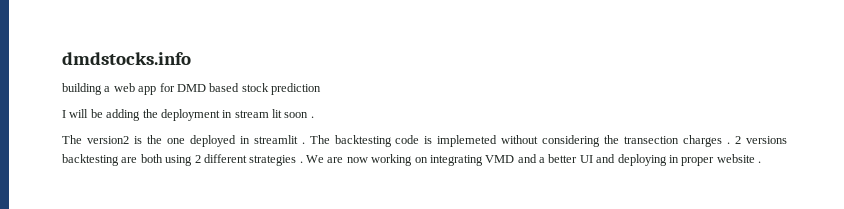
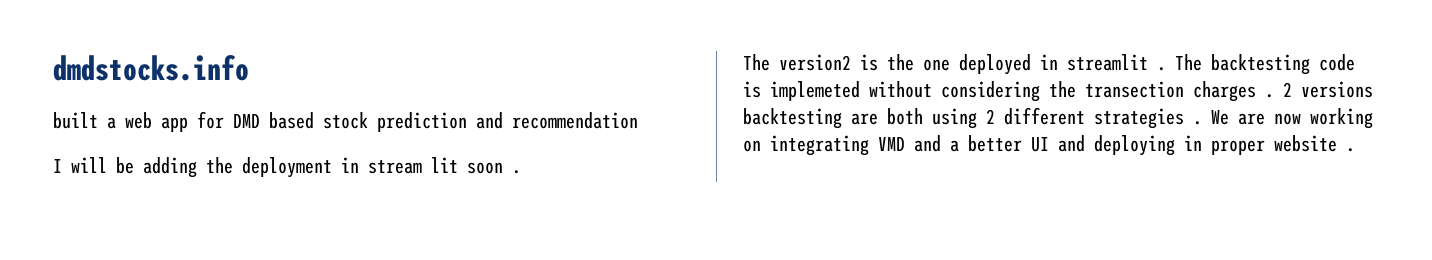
[62,83,102,95] building -> [53,112,98,129] built
(321, 89) none -> [476,112,638,129] and recommendation

